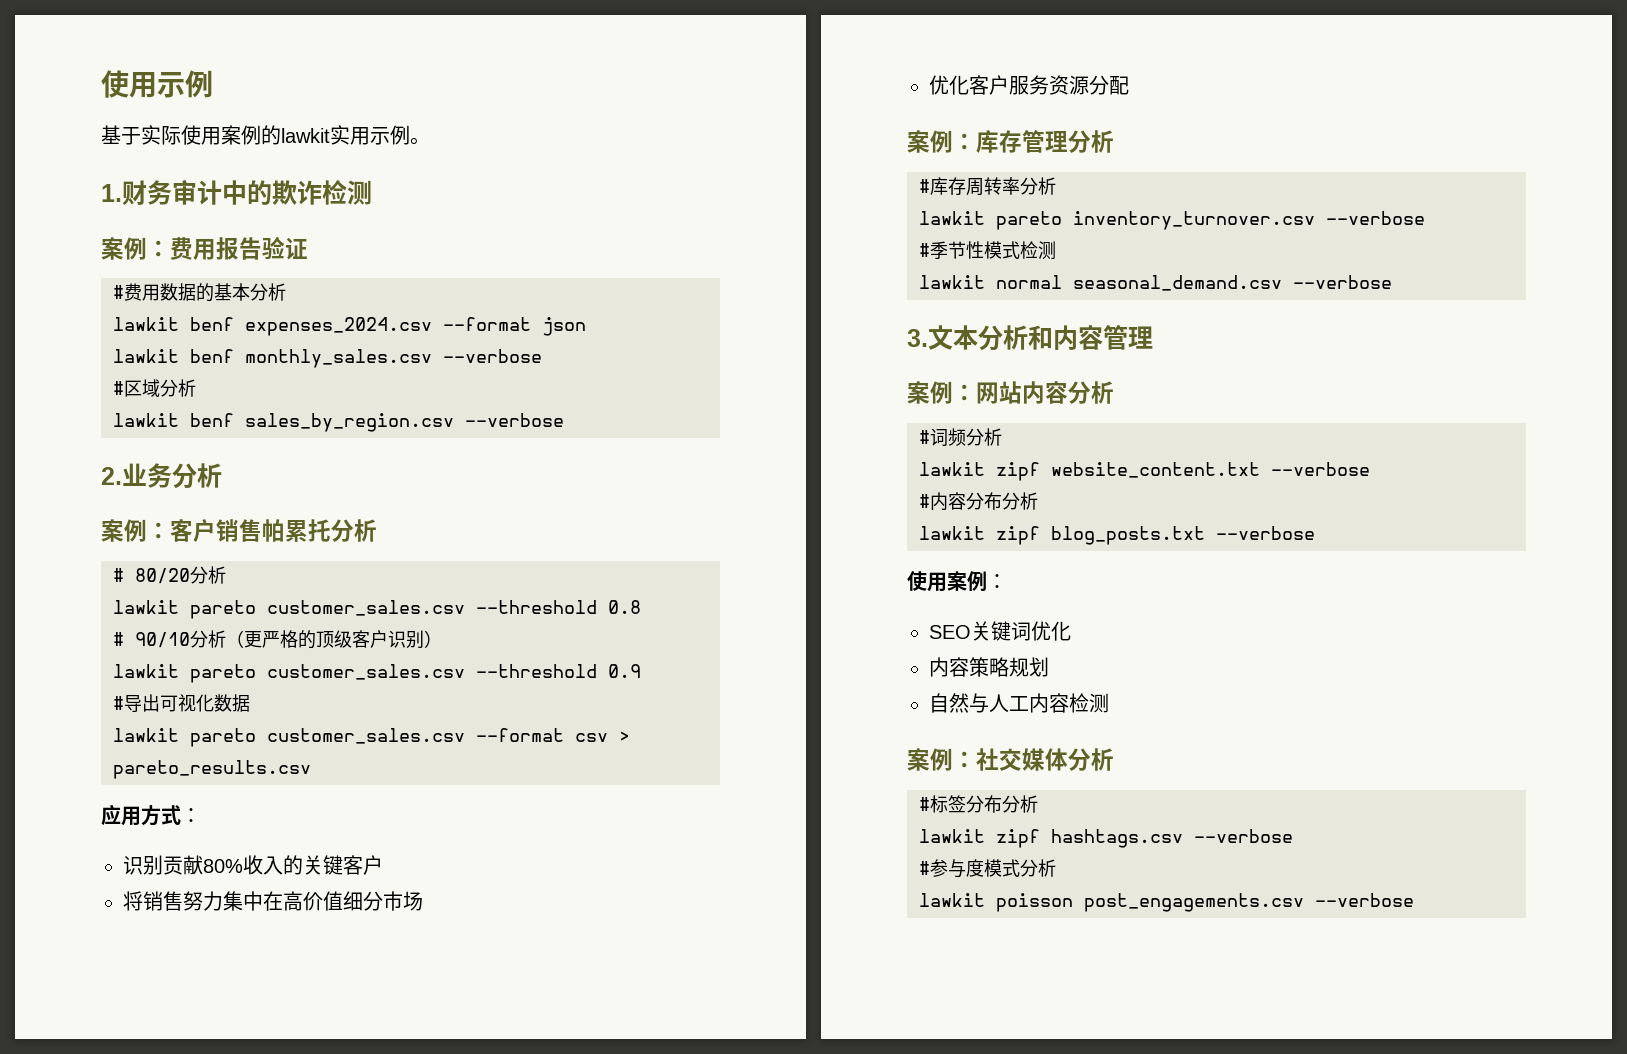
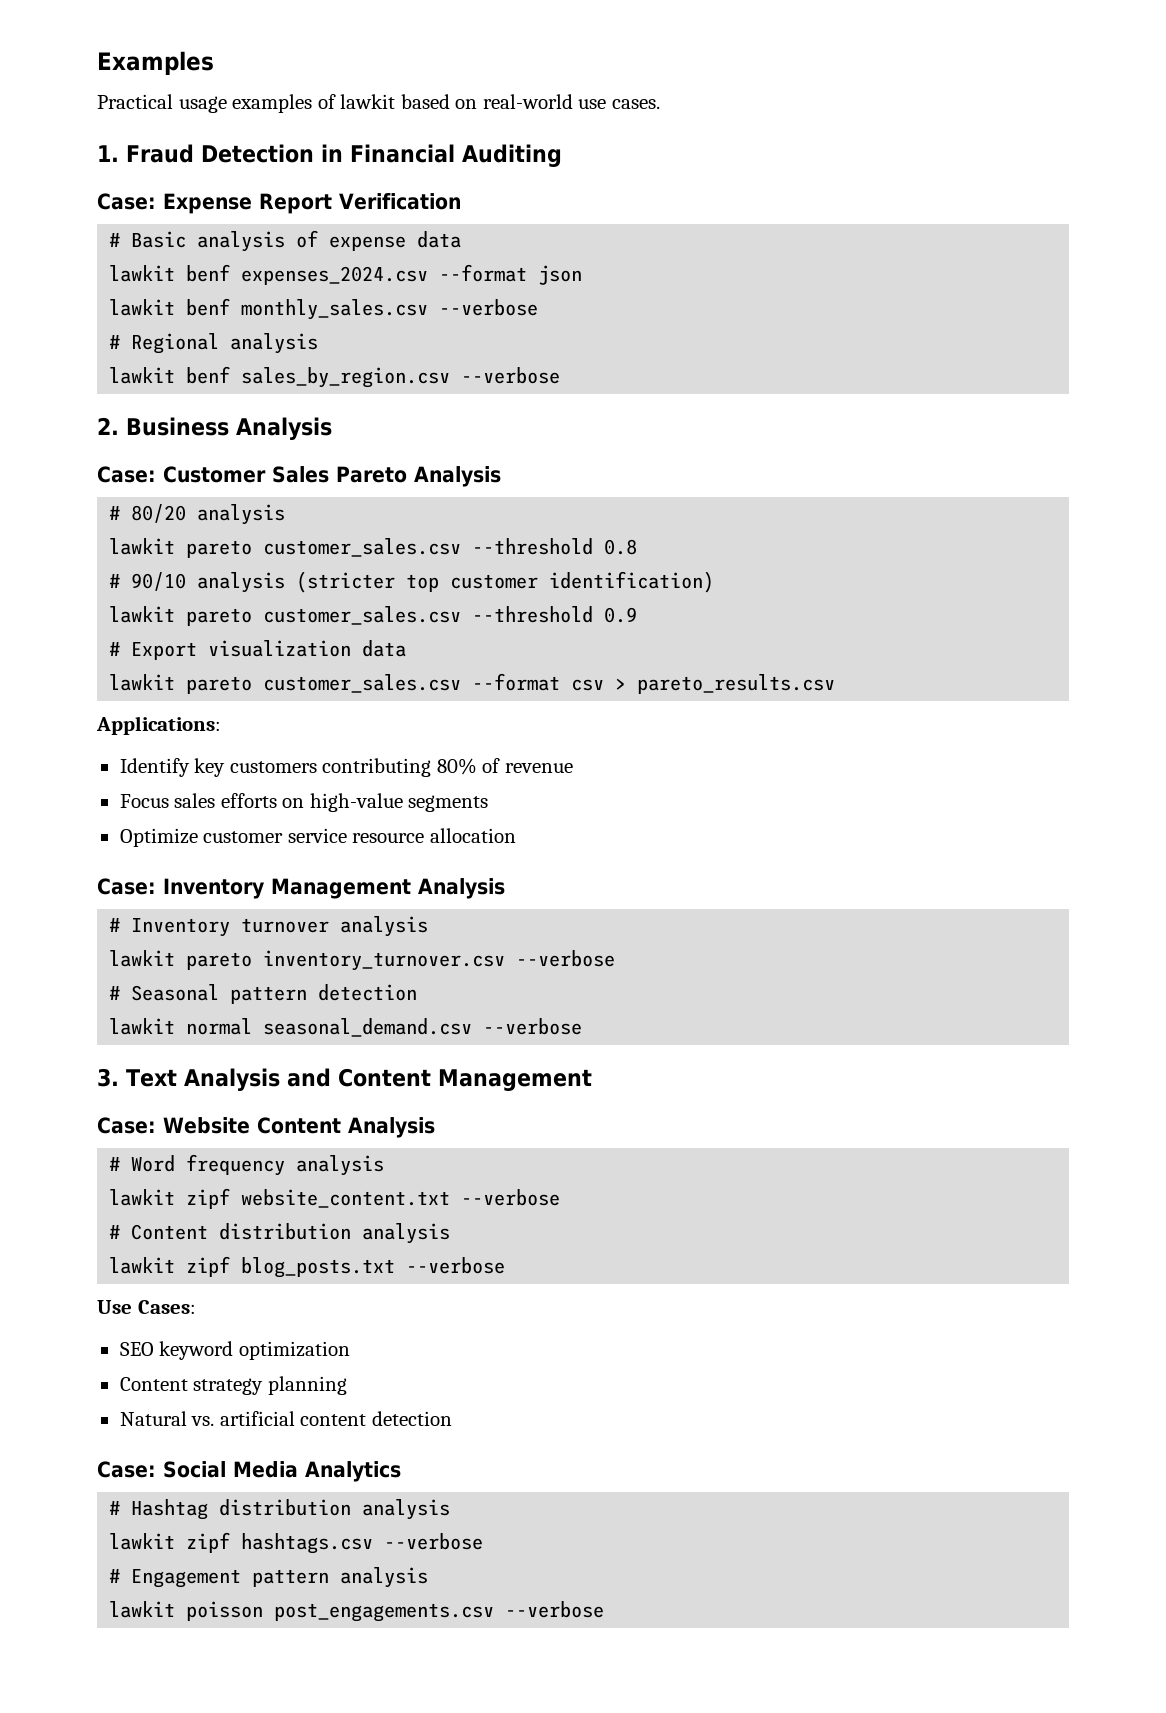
[101,70,213,98] [101,125,430,145] [101,180,372,205] [101,236,308,260] [113,283,286,302] 使用示例 // 基于实际使用案例的lawkit实用示例。 // 1.财务审计中的欺诈检测 // 案例：费用报告验证 // #费用数据的基本分析 -> [97,51,214,75] [97,94,660,113] [97,144,562,167] [97,193,461,214] [109,230,462,252] Examples // Practical usage examples of lawkit based on real-world use cases. // 1. Fraud Detection in Financial Auditing // Case: Expense Report Verification // # Basic analysis of expense data
[124,379,196,397] 区域分析 -> [131,333,319,354] Regional analysis
[122,463,222,489] [101,519,377,542] 业务分析 // 案例：客户销售帕累托分析 -> [126,417,332,440] [97,466,501,487] Business Analysis // Case: Customer Sales Pareto Analysis
[190,566,226,584] 分析 -> [197,504,286,525] analysis
[190,630,442,649] 分析（更严格的顶级客户识别） -> [197,571,715,593] analysis (stricter top customer identification)
[124,694,250,712] 导出可视化数据 -> [131,640,407,660] Export visualization data
[101,804,201,826] [123,855,383,875] [123,891,423,911] [929,75,1129,95] [907,130,1114,153] [919,177,1056,196] 应用方式： // 识别贡献80%收入的关键客户 // 将销售努力集中在高价值细分市场 // 优化客户服务资源分配 // 案例：库存管理分析 // #库存周转率分析 -> [96,716,221,735] [119,758,573,777] [119,793,489,812] [119,828,516,847] [97,878,505,899] [109,916,429,937] Applications: // Identify key customers contributing 80% of revenue // Focus sales efforts on high-value segments // Optimize customer service resource allocation // Case: Inventory Management Analysis // # Inventory turnover analysis
[930,241,1056,260] 季节性模式检测 -> [131,984,418,1004] Seasonal pattern detection
[928,325,1153,351] [907,381,1114,404] [919,428,1002,446] 文本分析和内容管理 // 案例：网站内容分析 // #词频分析 -> [126,1068,592,1091] [97,1117,435,1138] [109,1154,385,1176] Text Analysis and Content Management // Case: Website Content Analysis // # Word frequency analysis
[930,492,1038,511] 内容分布分析 -> [131,1223,451,1244] Content distribution analysis
[907,571,1007,592] 使用案例： -> [97,1300,196,1314] Use Cases:
[971,621,1071,641] [929,657,1049,677] [929,693,1109,713] [907,748,1114,771] [919,795,1038,813] 关键词优化 // 内容策略规划 // 自然与人工内容检测 // 案例：社交媒体分析 // #标签分布分析 -> [159,1341,350,1360] [119,1376,347,1395] [119,1411,452,1426] [97,1461,401,1482] [109,1499,451,1520] keyword optimization // Content strategy planning // Natural vs. artificial content detection // Case: Social Media Analytics // # Hashtag distribution analysis
[930,859,1056,878] 参与度模式分析 -> [131,1567,429,1588] Engagement pattern analysis

